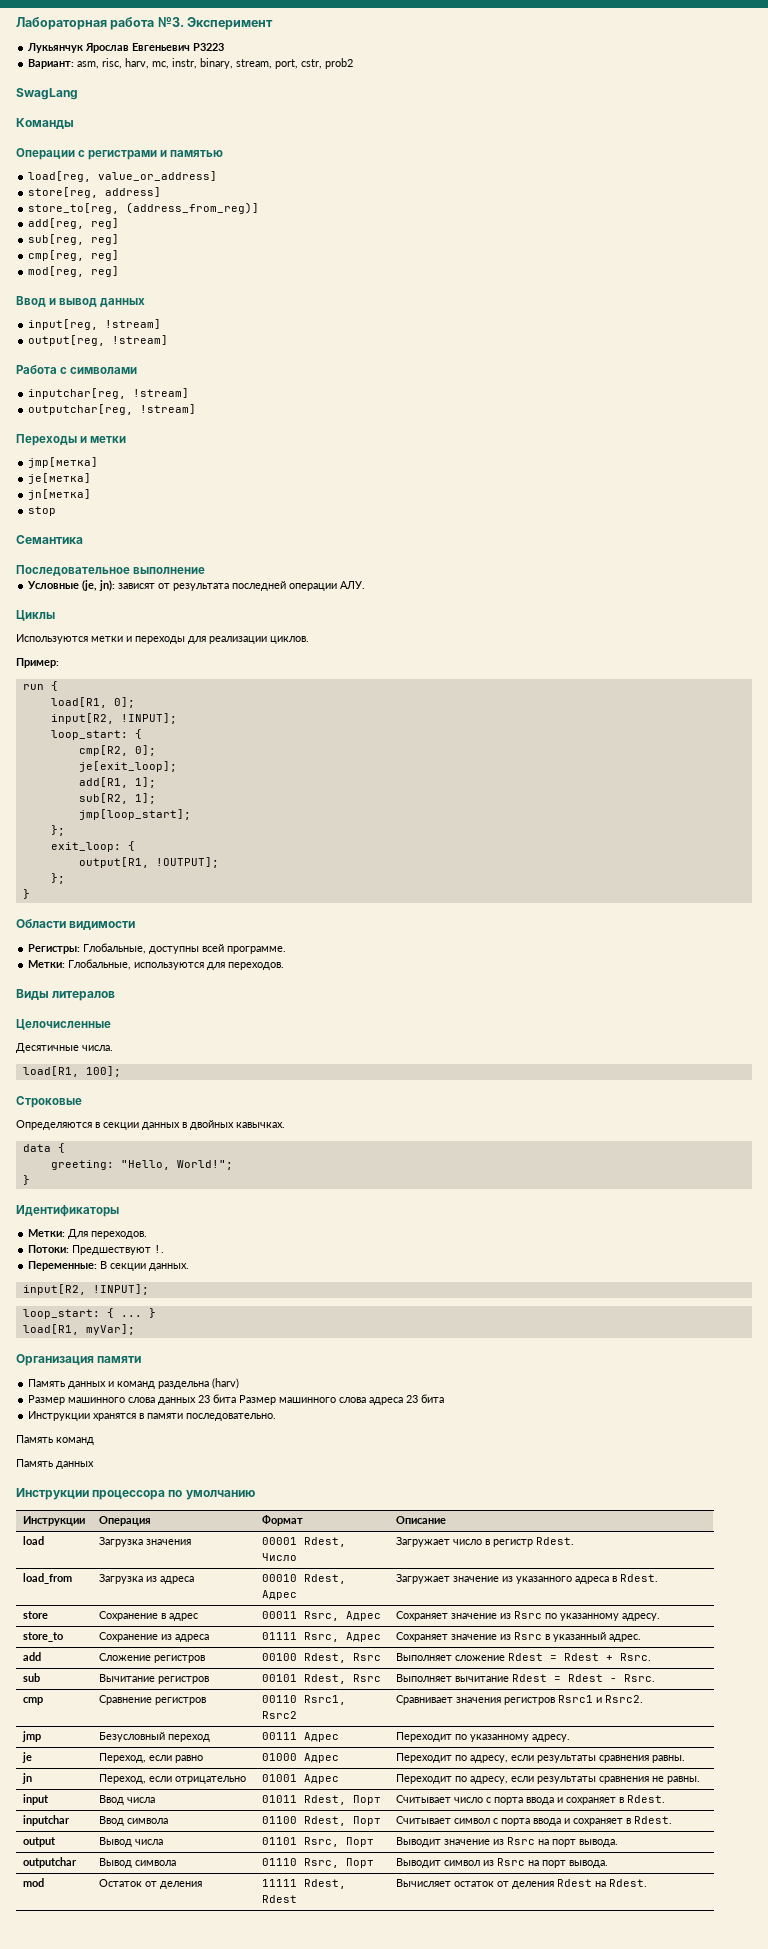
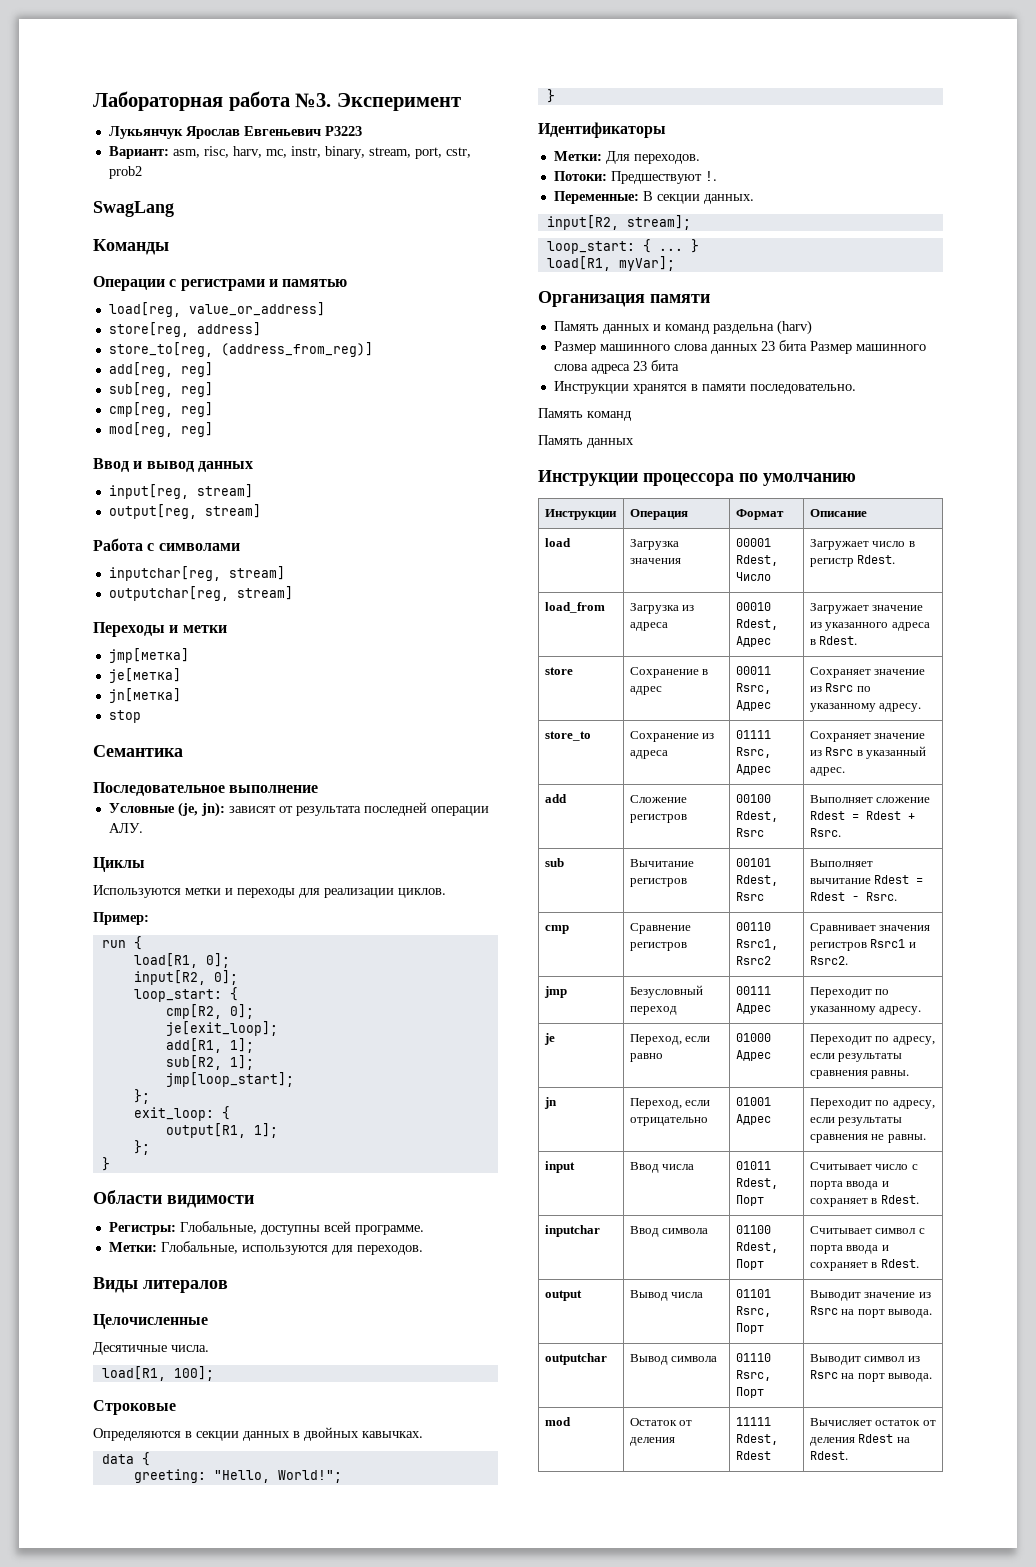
[105,319,162,329] !stream] -> [196,484,253,498] stream]
[112,335,169,345] !stream] -> [204,504,261,518] stream]
[133,388,190,398] !stream] -> [228,566,285,580] stream]
[140,404,197,414] !stream] -> [236,586,293,600] stream]
[120,713,177,724] !INPUT]; -> [213,970,238,985] 0];
[155,857,219,868] !OUTPUT]; -> [253,1123,278,1138] 1];
[92,1284,149,1295] !INPUT]; -> [626,215,691,230] stream];

